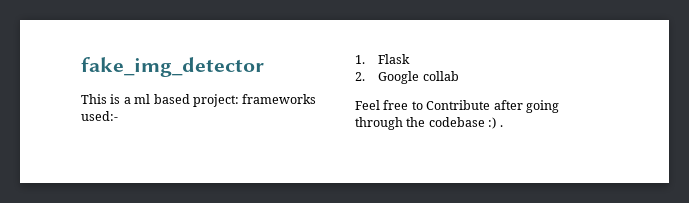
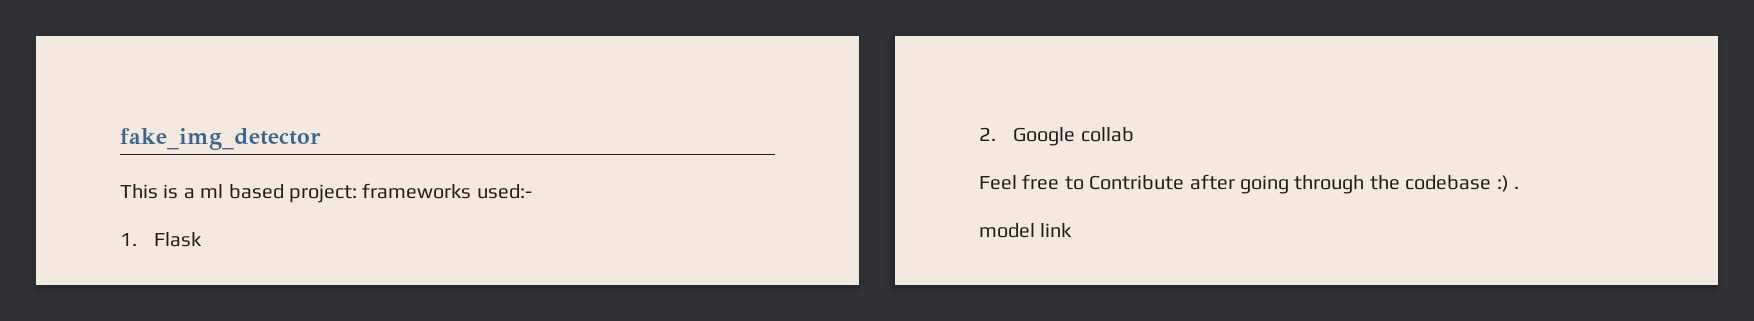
(503, 126) none -> [979,223,1073,238] // model link

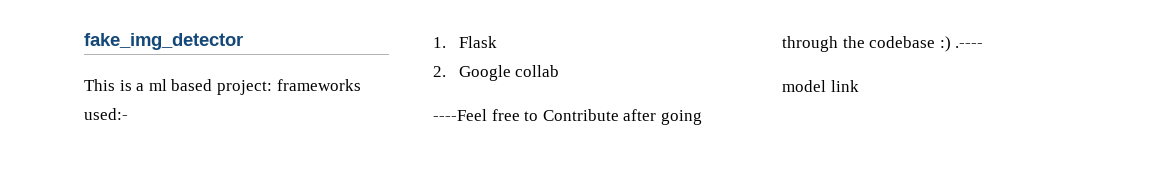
[979,175,1017,190] Feel -> [433,109,487,121] ----Feel
[1514,186,1519,189] . -> [955,43,984,48] .----

